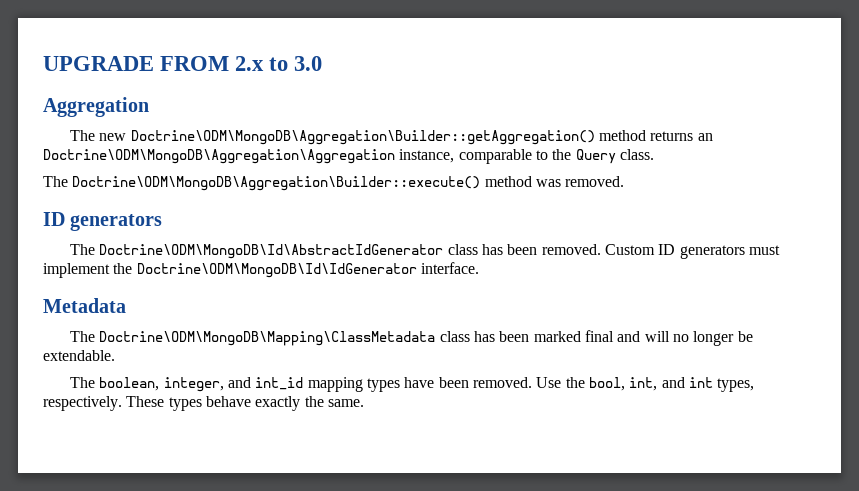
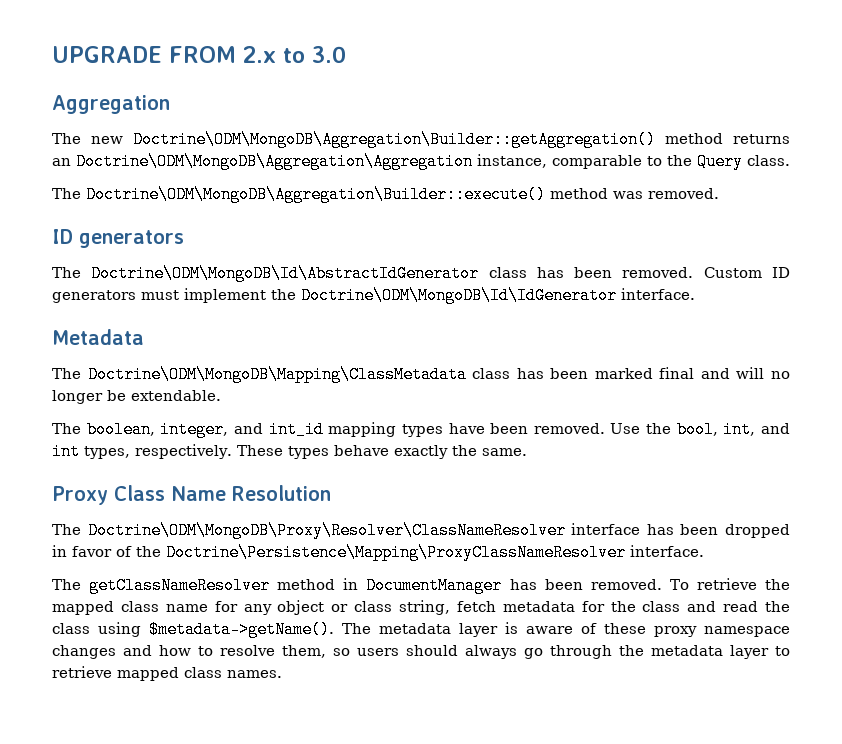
(364, 403) none -> [52,485,331,505] [52,522,791,539] [52,544,704,561] [52,577,790,594] [52,600,790,615] [52,621,790,638] [52,645,790,659] [52,666,282,681] // Proxy Class Name Resolution // The Doctrine\ODM\MongoDB\Proxy\Resolver\ClassNameResolver interface has been dropped in favor of the Doctrine\Persistence\Mapping\ProxyClassNameResolver interface. // The getClassNameResolver method in DocumentManager has been removed. To retrieve the mapped class name for any object or class string, fetch metadata for the class and read the class using $metadata->getName(). The metadata layer is aware of these proxy namespace changes and how to resolve them, so users should always go through the metadata layer to retrieve mapped class names.

